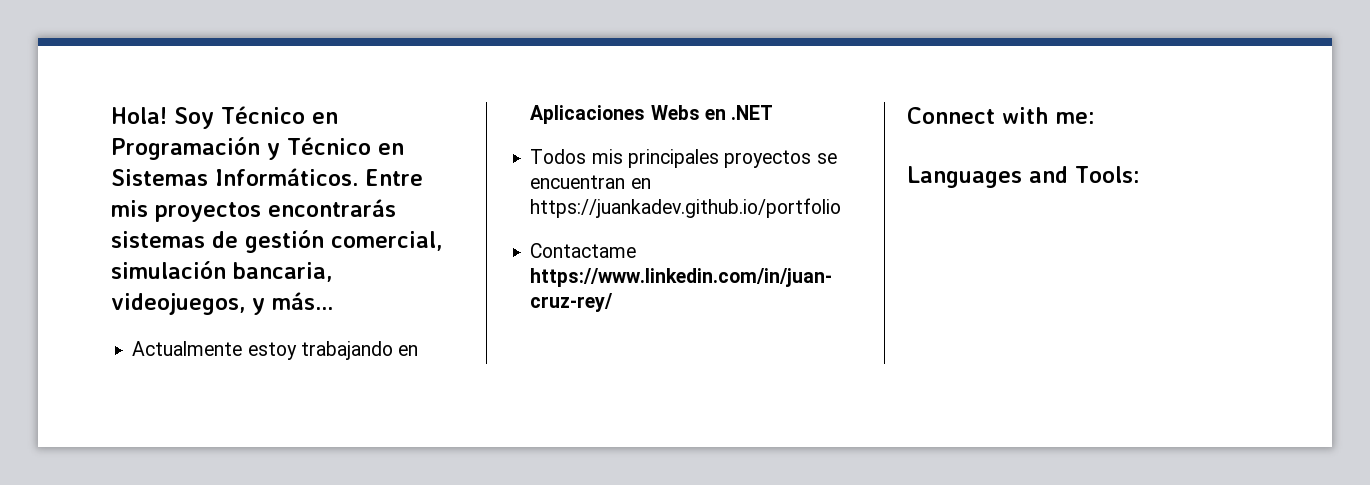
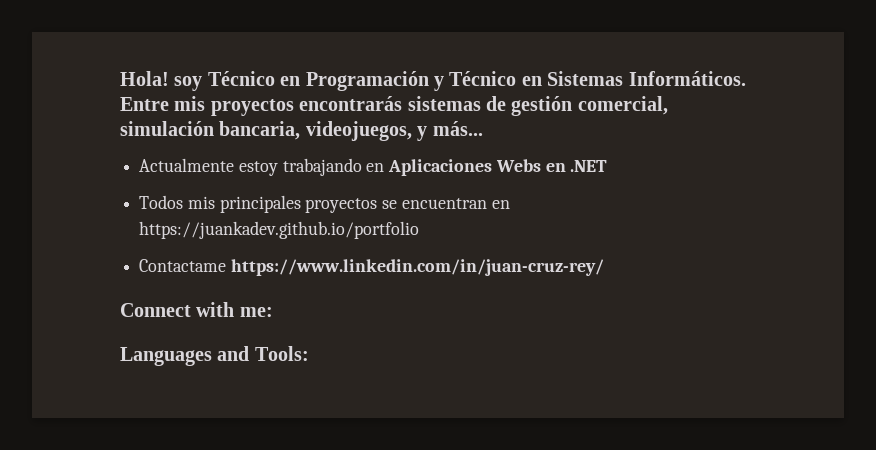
[174,107,214,129] Soy -> [174,76,203,91] soy

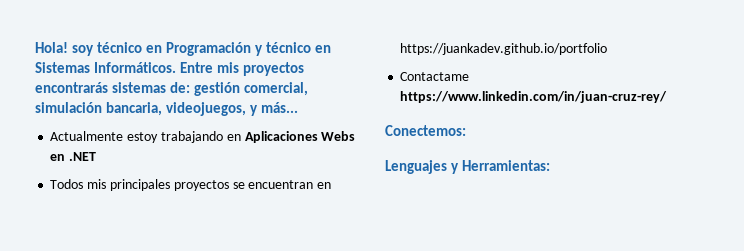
[207,71,275,86] Técnico -> [97,42,143,53] técnico
[449,71,517,86] Técnico -> [266,42,312,53] técnico
[486,96,506,111] de -> [170,82,191,93] de:
[120,302,273,317] [120,346,309,366] Connect with me: // Languages and Tools: -> [385,125,466,136] [385,160,551,174] Conectemos: // Lenguajes y Herramientas:

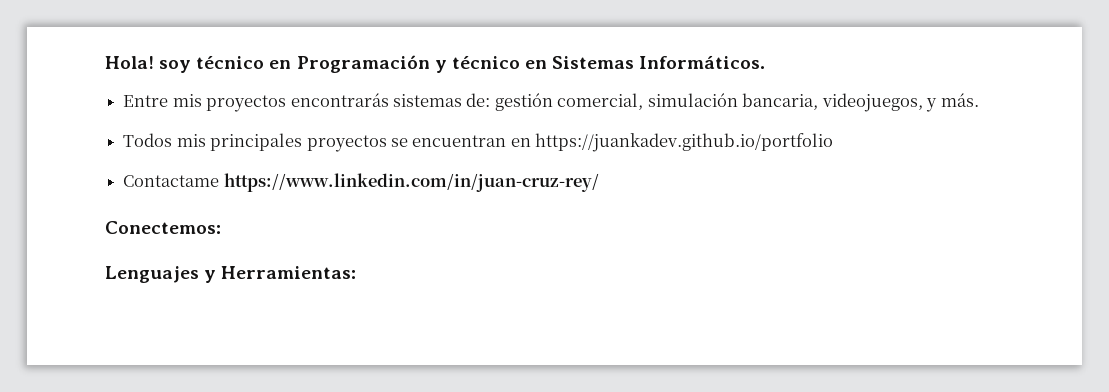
(177, 67) none -> (766, 62) //
[261,102,299,113] [50,131,356,143] [50,152,97,161] más... // Actualmente estoy trabajando en Aplicaciones Webs en .NET -> [940,93,979,107] más.

